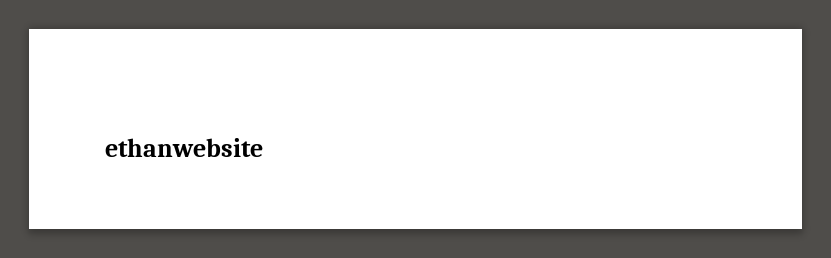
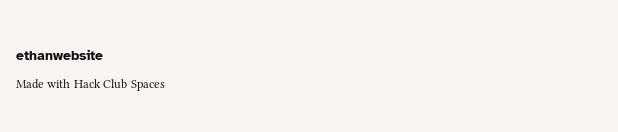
(263, 147) none -> [16,79,165,91] // Made with Hack Club Spaces

